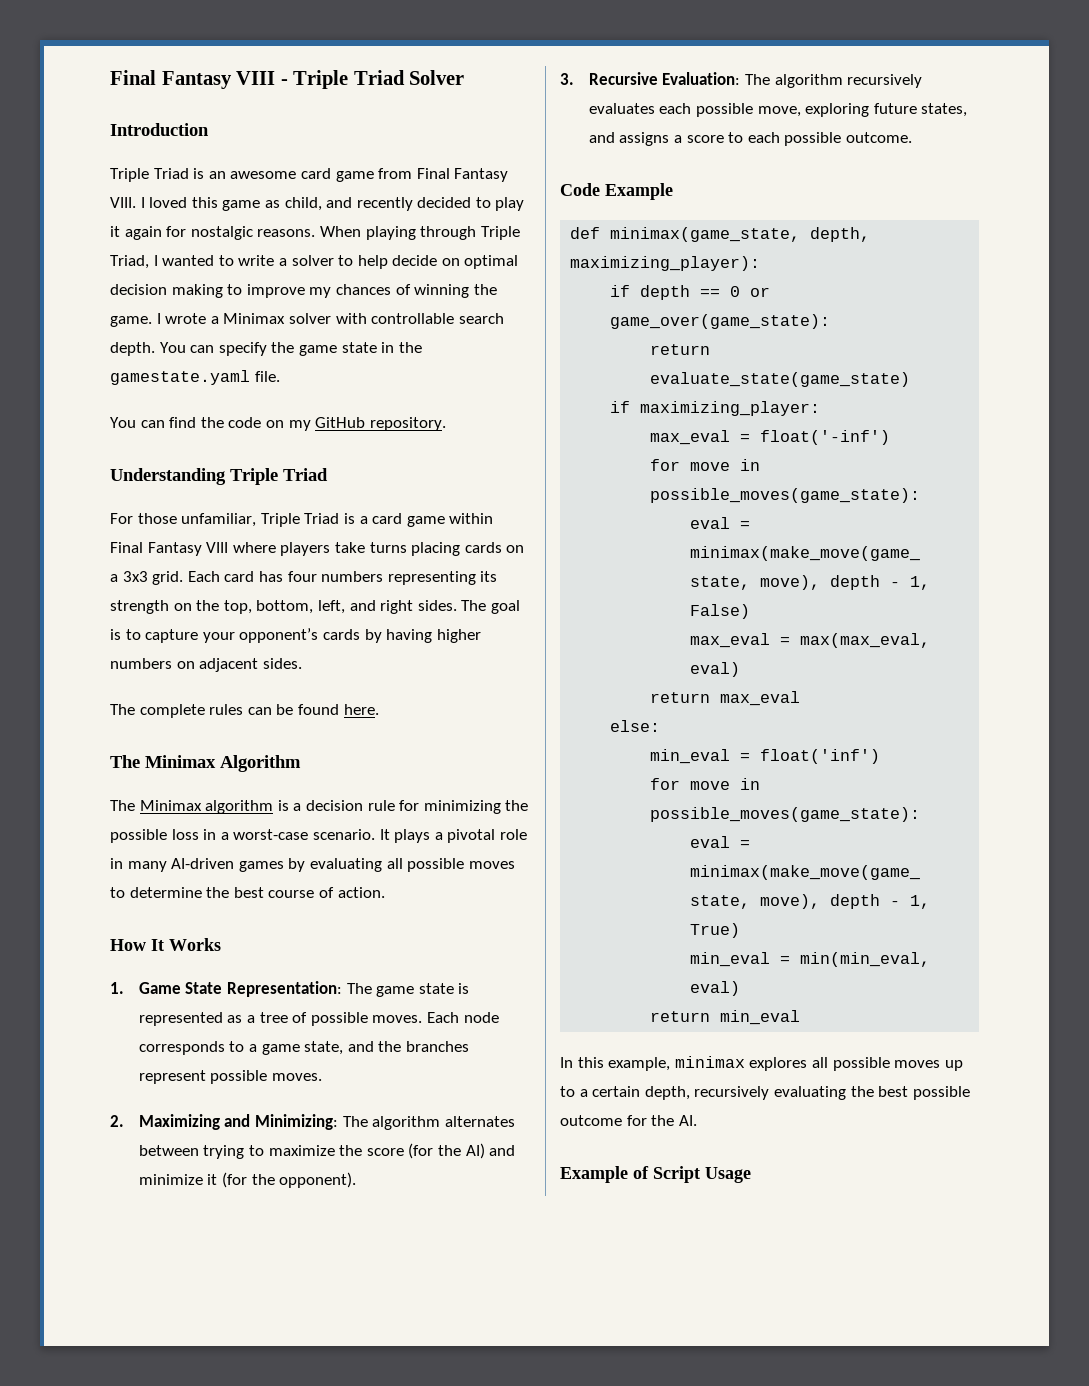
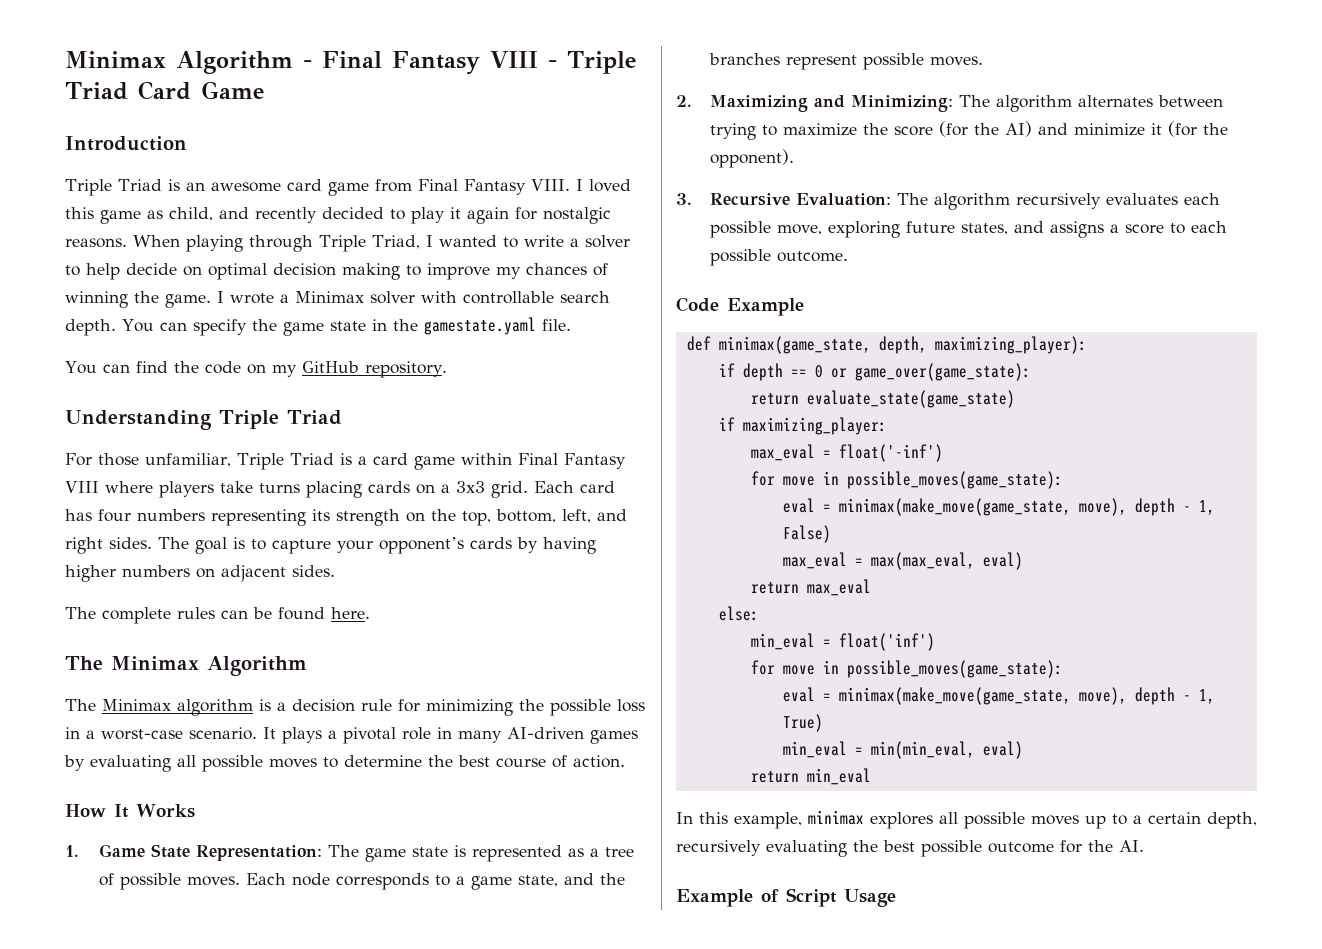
(110, 77) none -> [65,51,312,74] Minimax Algorithm -
[409,70,465,85] Solver -> [137,81,264,100] Card Game

